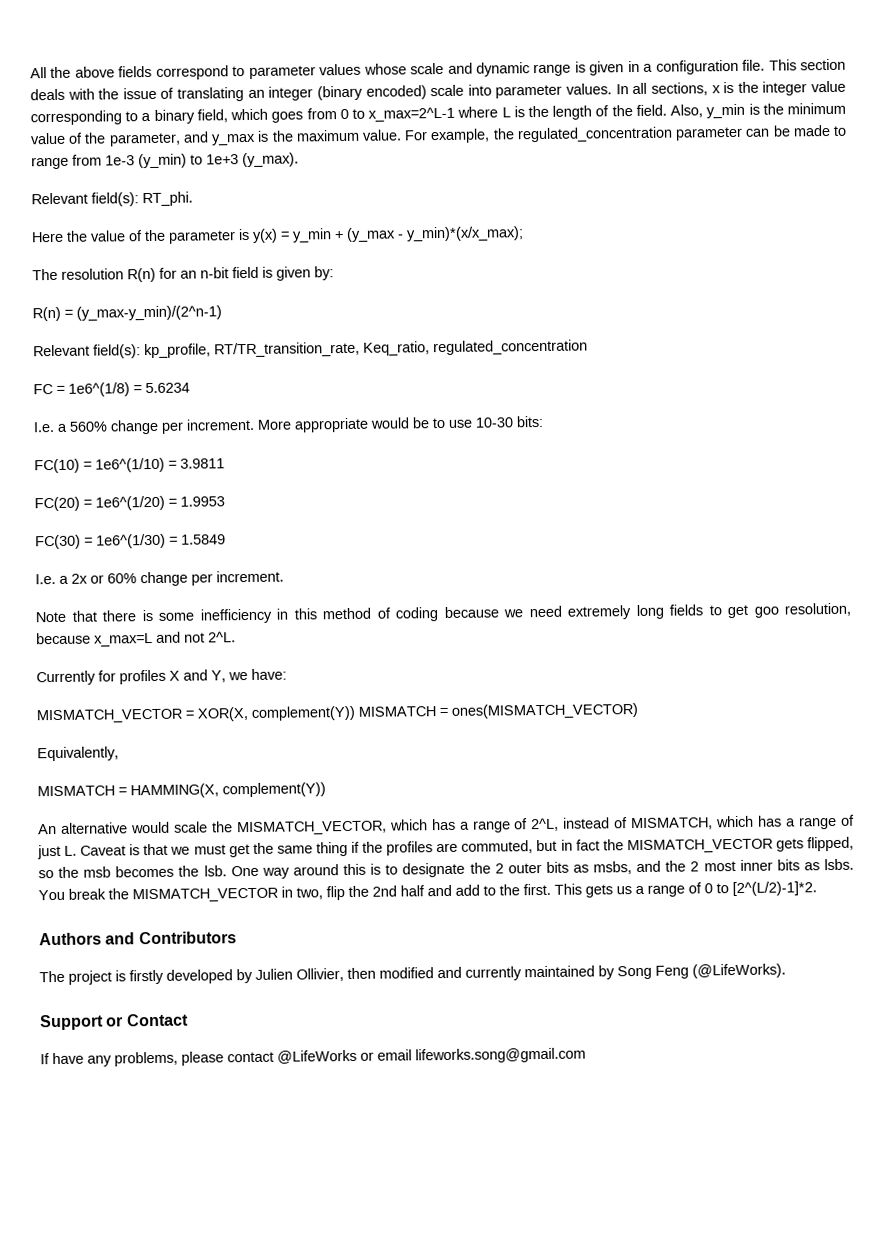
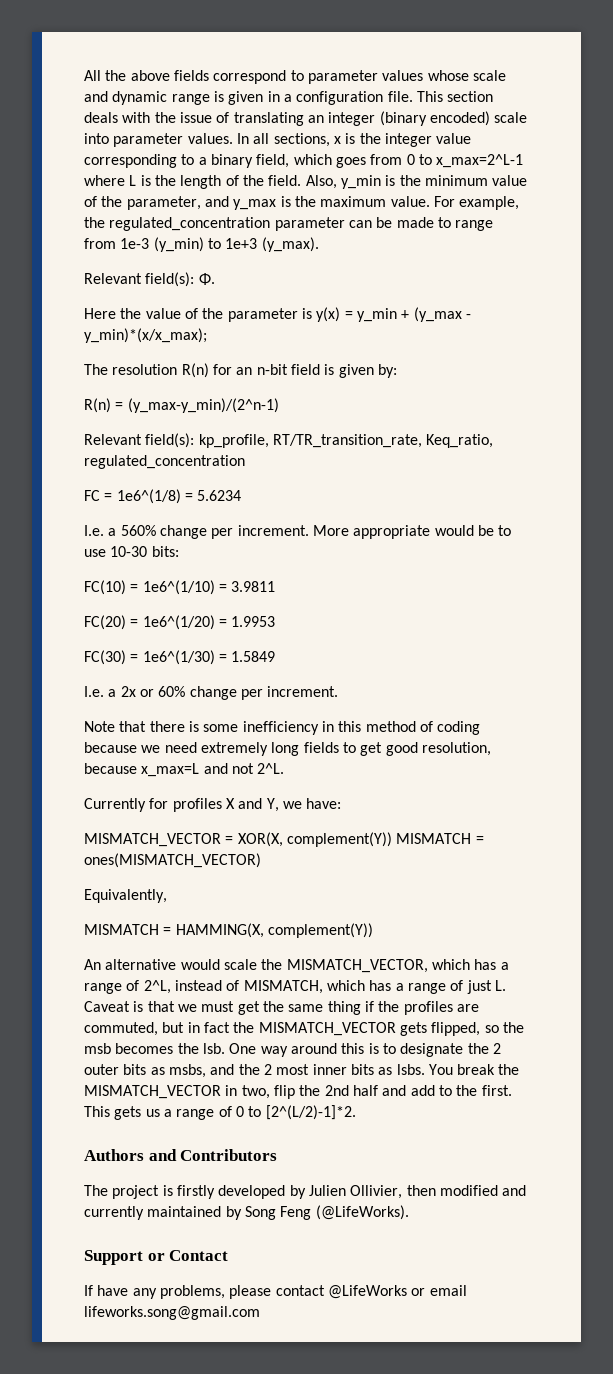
[142,191,193,207] RT_phi. -> [198,273,215,285] Φ.
[753,606,779,618] goo -> [385,742,418,756] good

